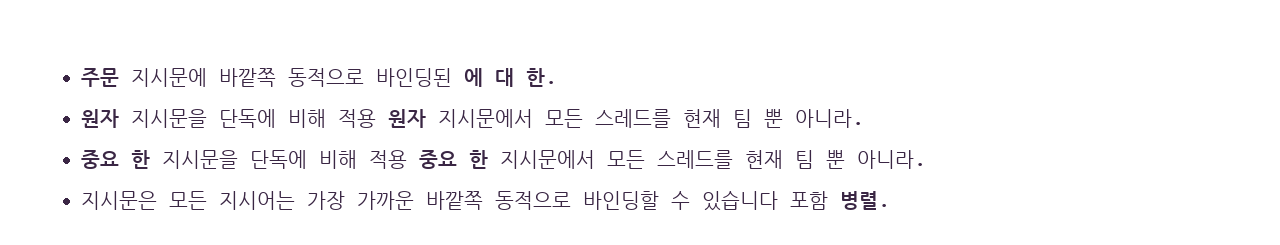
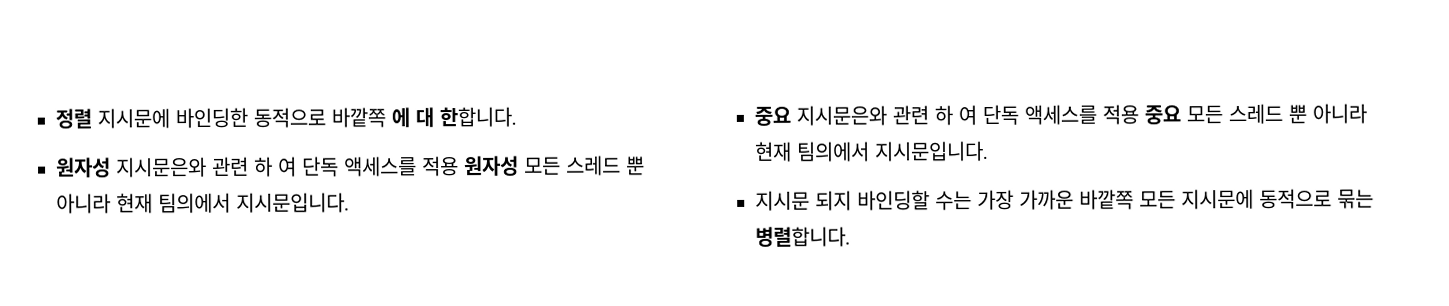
[81,68,557,87] [81,109,864,128] [81,150,926,169] [81,190,890,211] 주문 지시문에 바깥쪽 동적으로 바인딩된 에 대 한. // 원자 지시문을 단독에 비해 적용 원자 지시문에서 모든 스레드를 현재 팀 뿐 아니라. // 중요 한 지시문을 단독에 비해 적용 중요 한 지시문에서 모든 스레드를 현재 팀 뿐 아니라. // 지시문은 모든 지시어는 가장 가까운 바깥쪽 동적으로 바인딩할 수 있습니다 포함 병렬. -> [55,106,516,129] [56,155,645,178] [56,192,349,214] [754,103,1367,126] [754,140,988,162] [755,188,1374,211] [755,226,850,247] 정렬 지시문에 바인딩한 동적으로 바깥쪽 에 대 한합니다. // 원자성 지시문은와 관련 하 여 단독 액세스를 적용 원자성 모든 스레드 뿐 아니라 현재 팀의에서 지시문입니다. // 중요 지시문은와 관련 하 여 단독 액세스를 적용 중요 모든 스레드 뿐 아니라 현재 팀의에서 지시문입니다. // 지시문 되지 바인딩할 수는 가장 가까운 바깥쪽 모든 지시문에 동적으로 묶는 병렬합니다.

